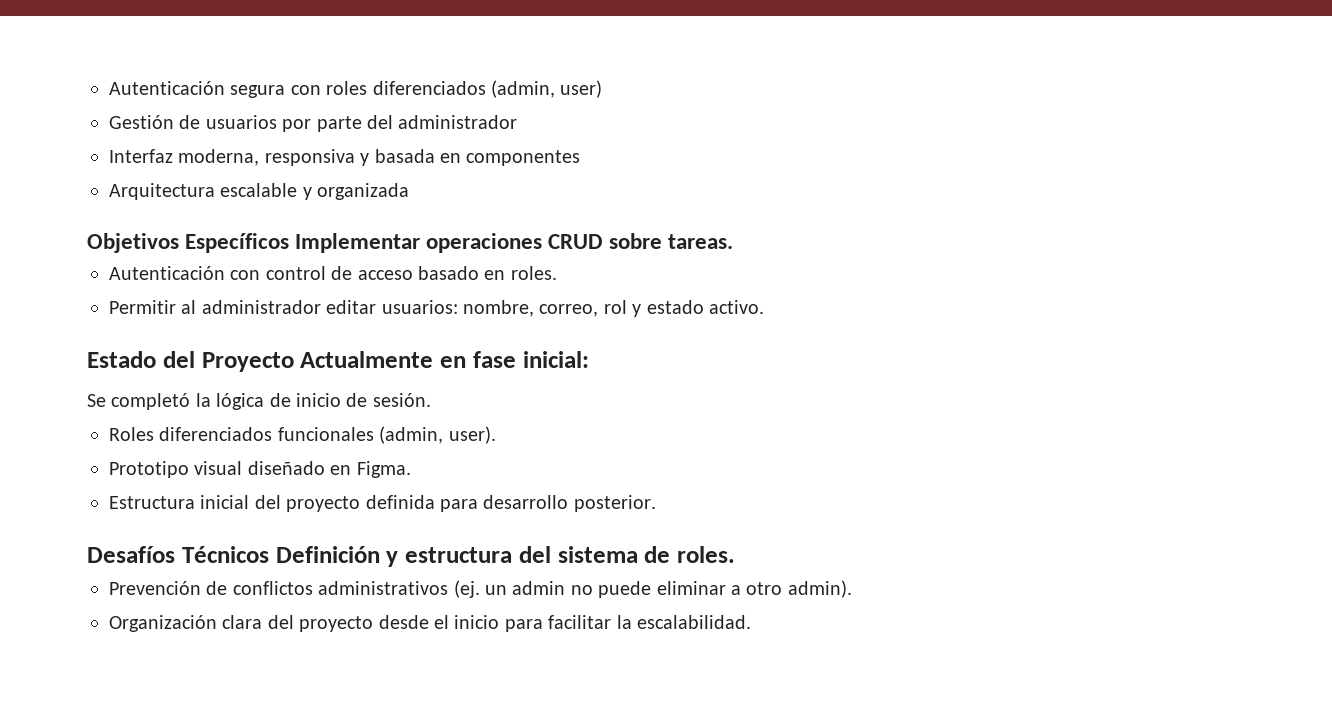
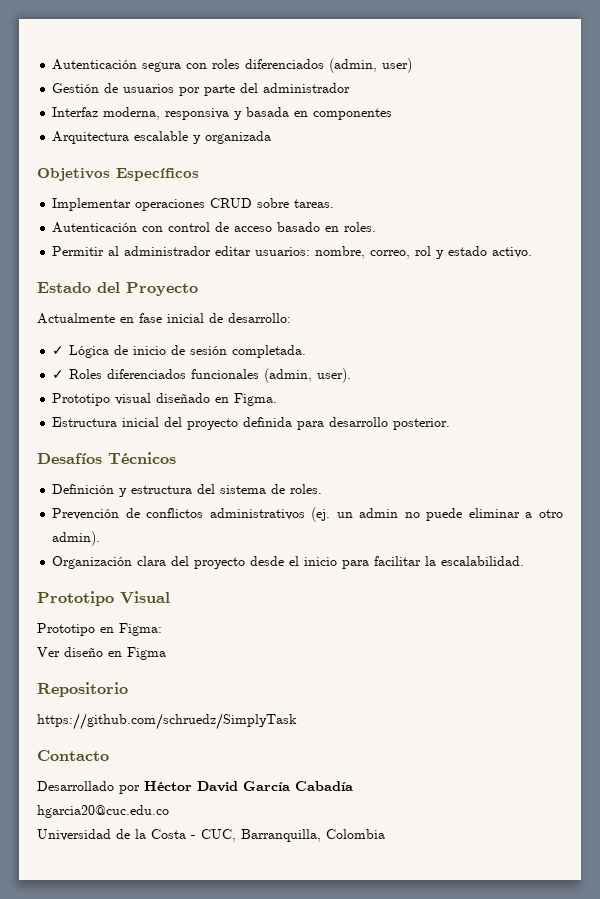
(290, 243) none -> (199, 174) //
(294, 362) none -> (198, 289) //
[522,351,589,368] [87,393,431,410] inicial: // Se completó la lógica de inicio de sesión. // -> [167,313,291,323] [52,345,307,358] [52,370,65,379] inicial de desarrollo: // ✓ Lógica de inicio de sesión completada. // ✓
(269, 554) none -> (176, 458) //
(751, 622) none -> [37,591,170,606] [37,623,162,636] [37,647,166,660] [37,682,128,697] [37,713,297,730] [37,750,109,761] [37,781,353,794] [37,805,169,818] [37,829,385,842] // Prototipo Visual // Prototipo en Figma: // Ver diseño en Figma // Repositorio // https://github.com/schruedz/SimplyTask // Contacto // Desarrollado por Héctor David García Cabadía // hgarcia20@cuc.edu.co // Universidad de la Costa - CUC, Barranquilla, Colombia

